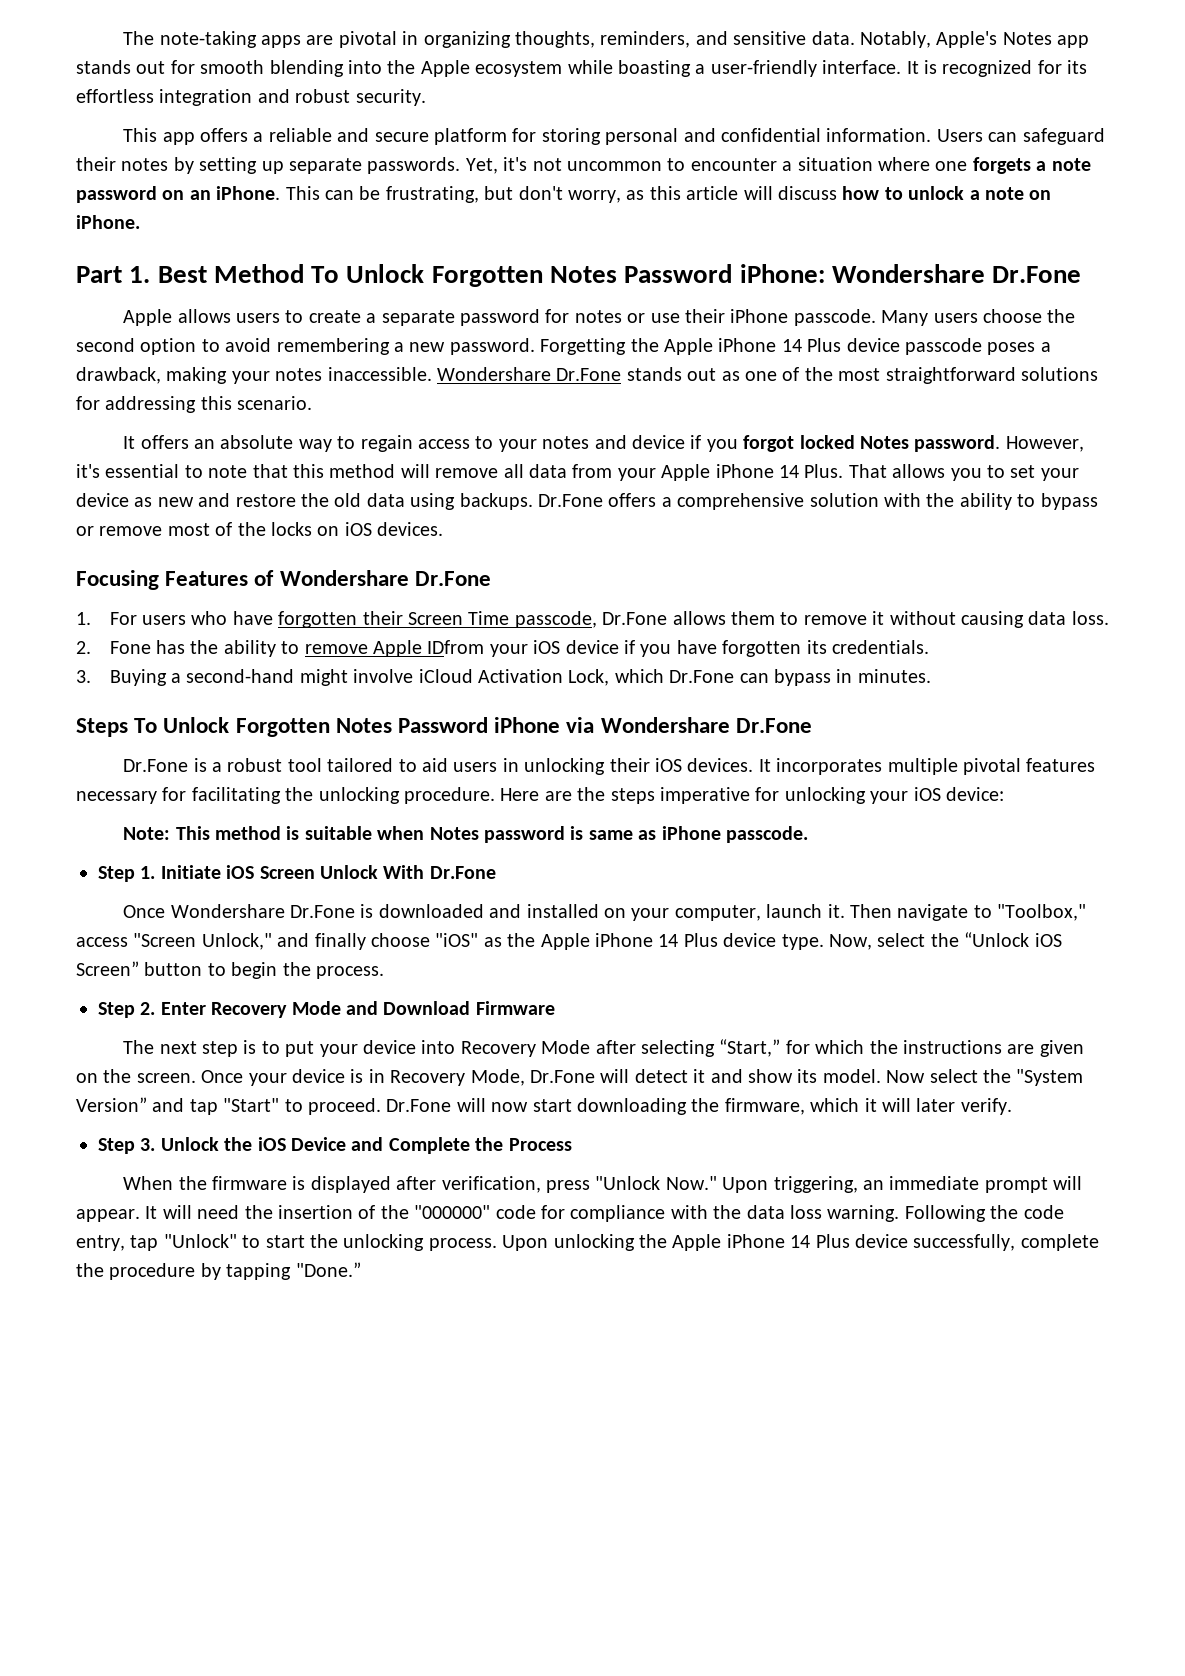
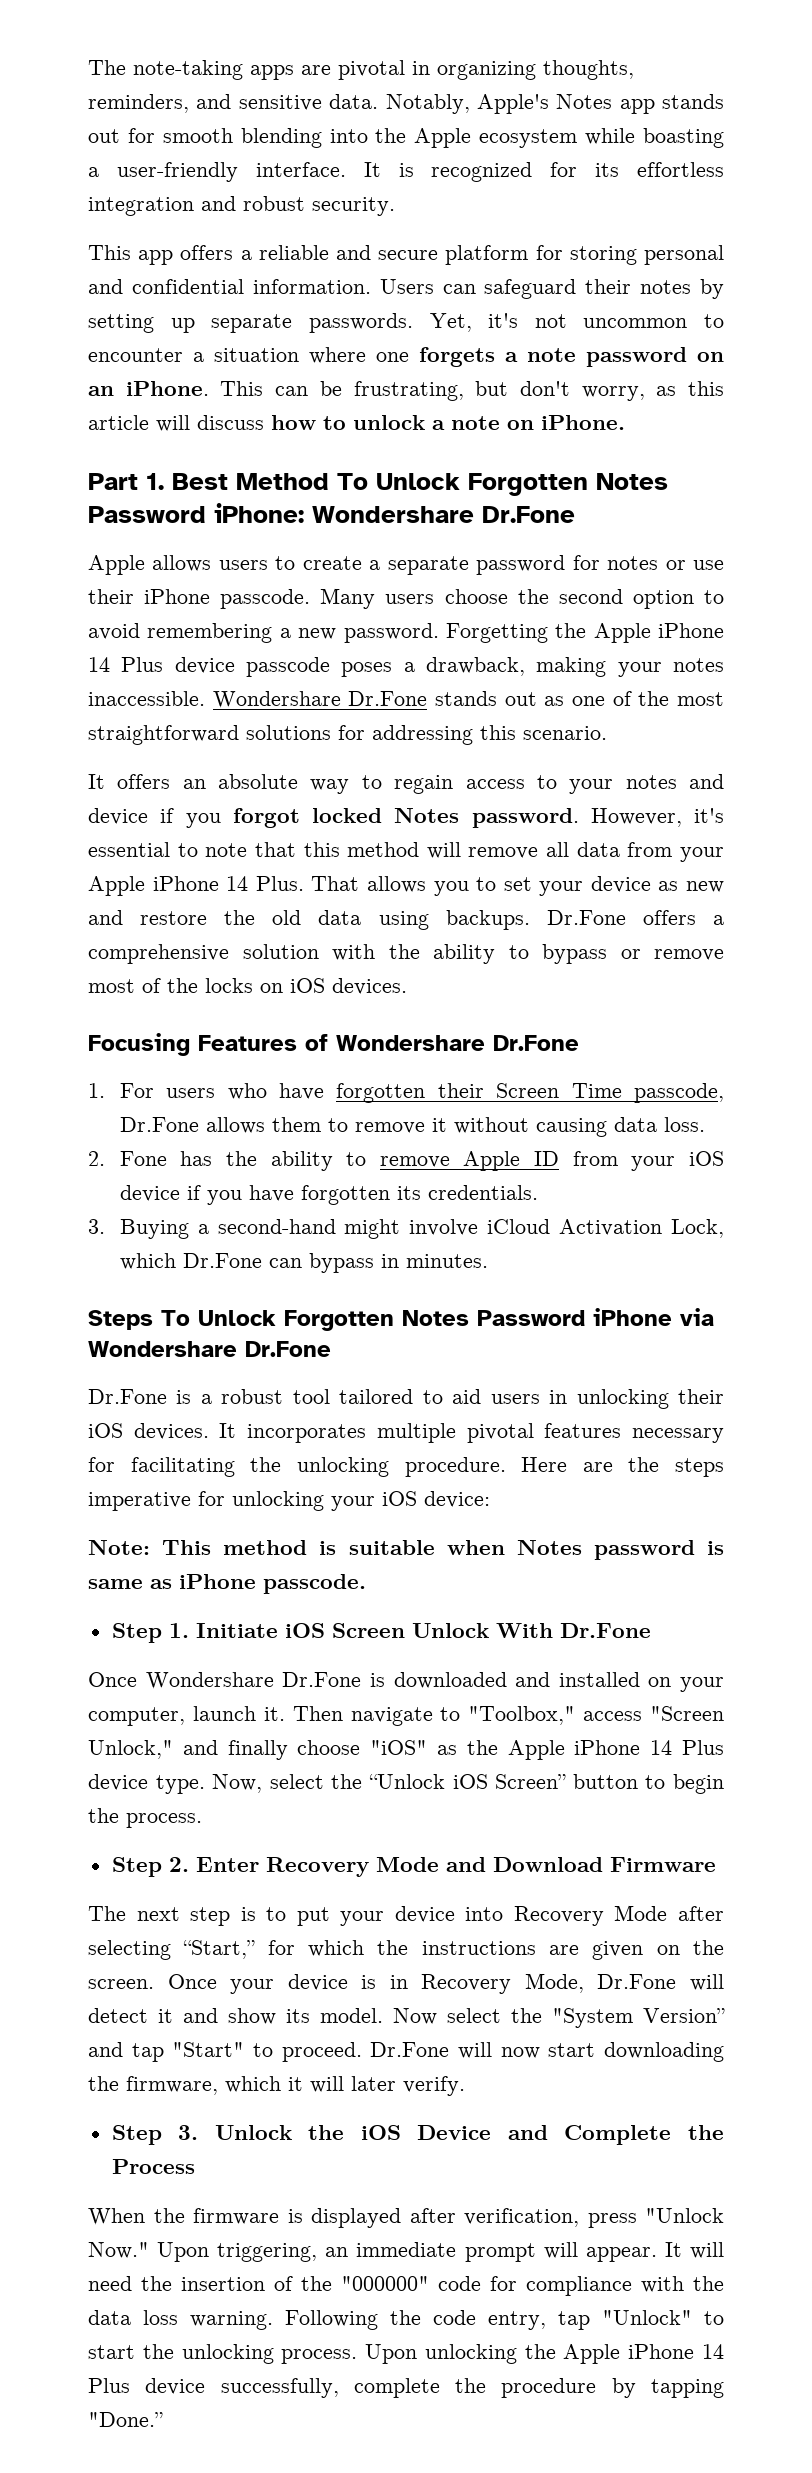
[427,640,485,654] IDfrom -> [534,1151,618,1166] ID from

